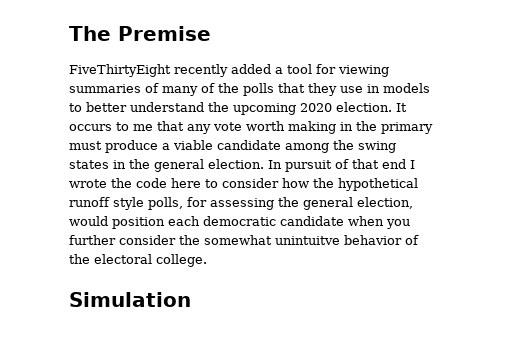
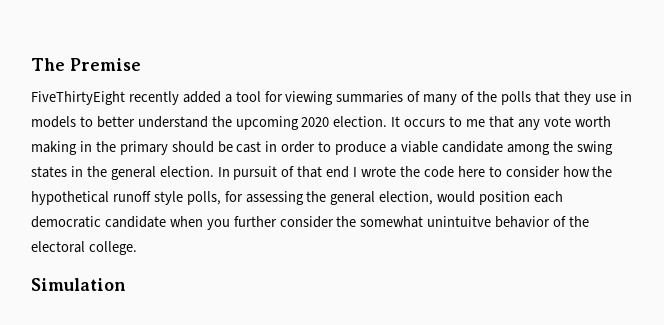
[69,141,102,150] must -> [171,141,332,153] should be cast in order to

